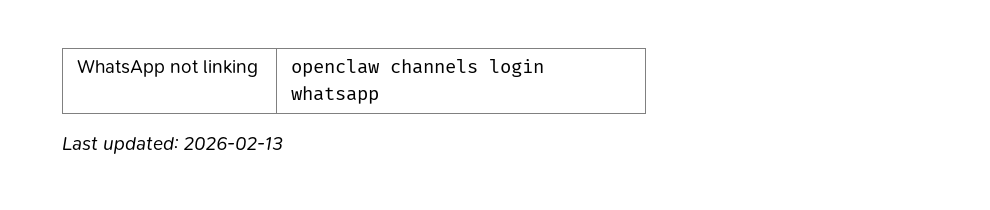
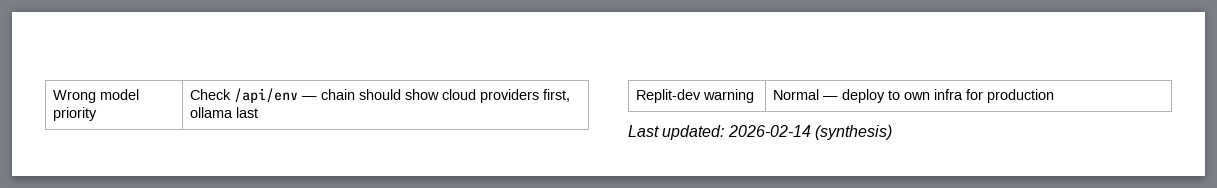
[76,59,258,77] [290,59,544,77] [290,86,379,104] WhatsApp not linking | openclaw channels login whatsapp -> [53,89,140,103] [53,107,98,121] [190,88,571,103] [190,107,259,118] [636,89,755,103] [773,89,1055,103] Wrong model priority | Check /api/env — chain should show cloud providers first, ollama last // Replit-dev warning | Normal — deploy to own infra for production
[183,137,284,150] 2026-02-13 -> [727,125,892,140] 2026-02-14 (synthesis)

